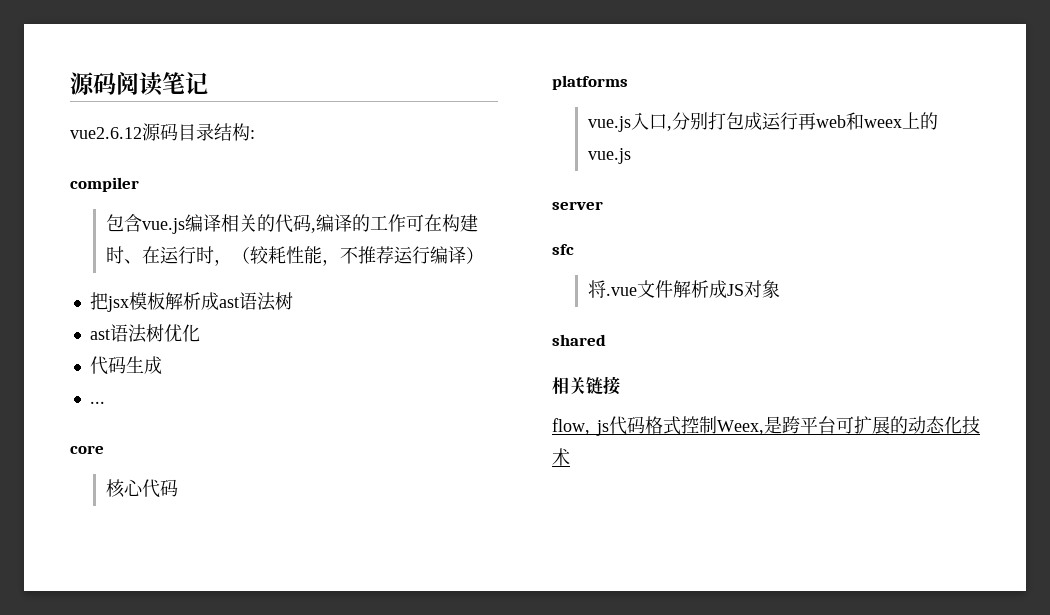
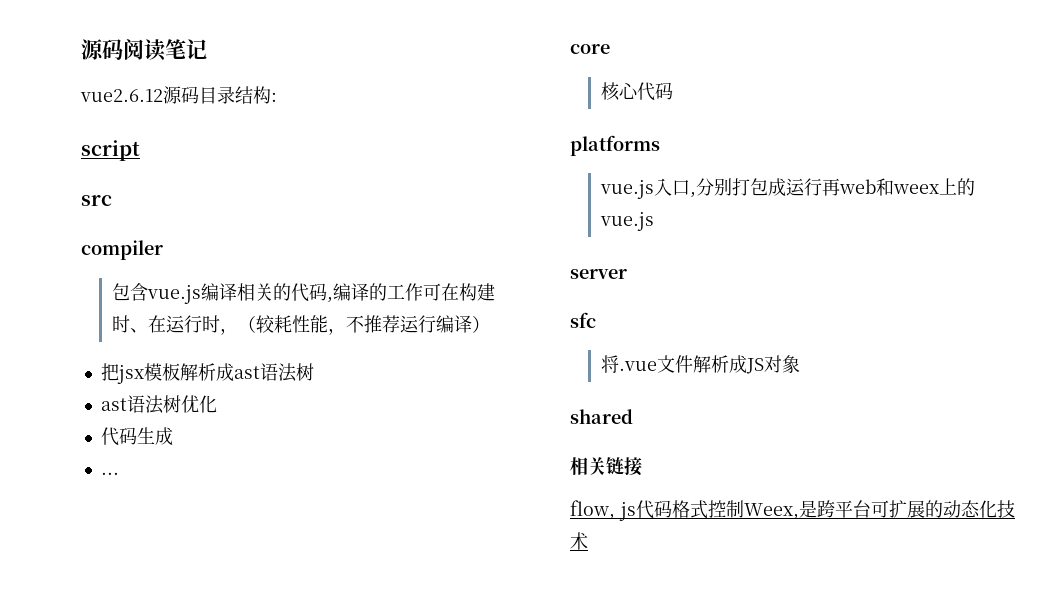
(255, 134) none -> [81,140,140,161] [81,195,112,206] // script // src

